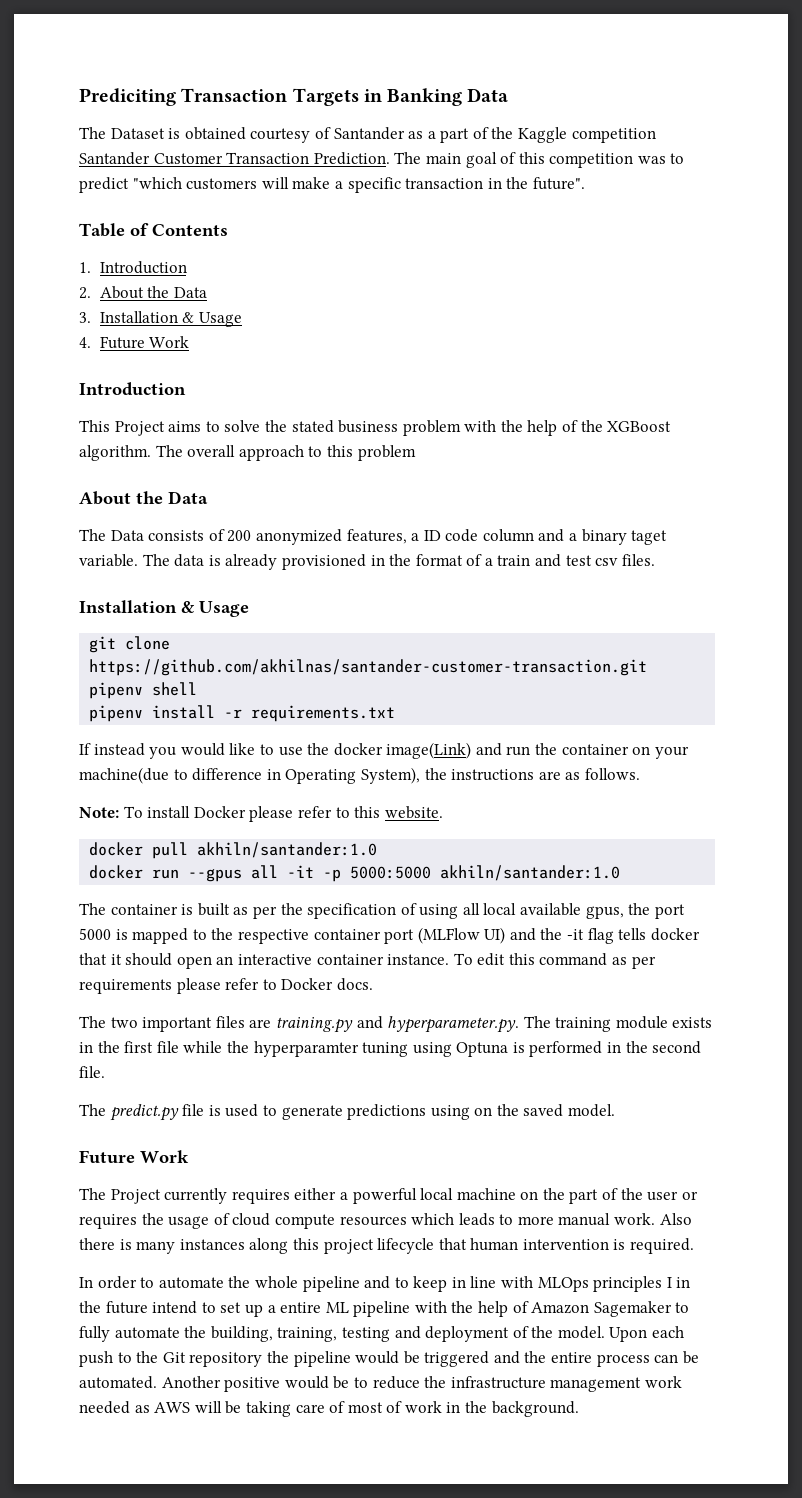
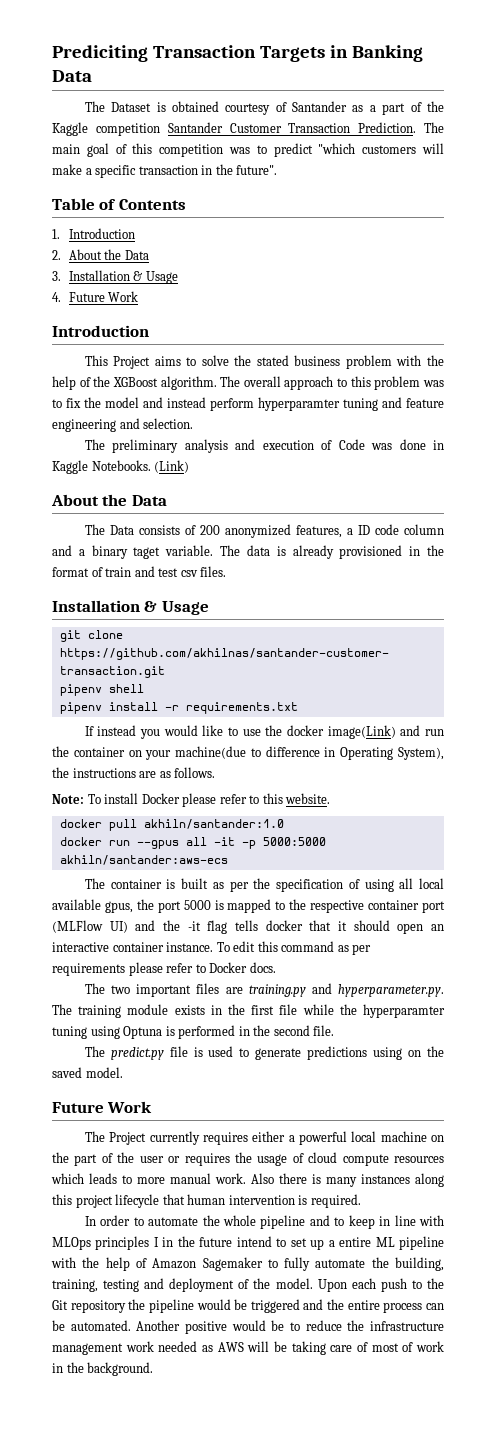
(416, 453) none -> [422,380,444,387] [52,397,444,411] [52,418,194,432] [84,439,444,453] [52,460,190,474] was to fix the model and instead perform hyperparamter tuning and feature engineering and selection. // The preliminary analysis and execution of Code was done in Kaggle Notebooks. (Link)
[484,558,493,566] a -> (103, 572) none
[440,865,621,881] akhiln/santander:1.0 -> [59,855,228,865] akhiln/santander:aws-ecs

